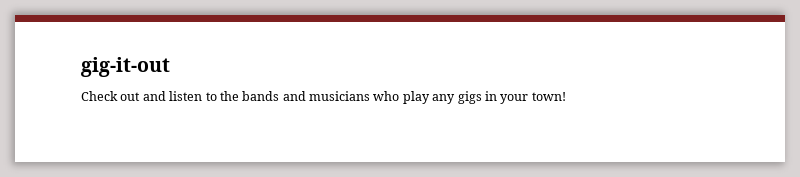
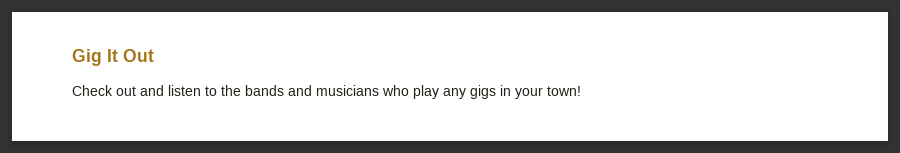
[81,57,170,77] gig-it-out -> [72,49,154,66] Gig It Out

